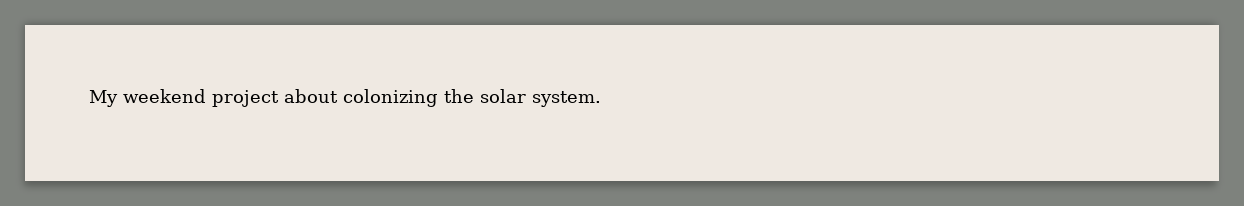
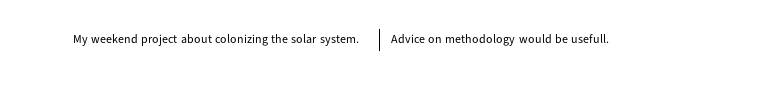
(601, 99) none -> [391,34,610,46] Advice on methodology would be usefull.

